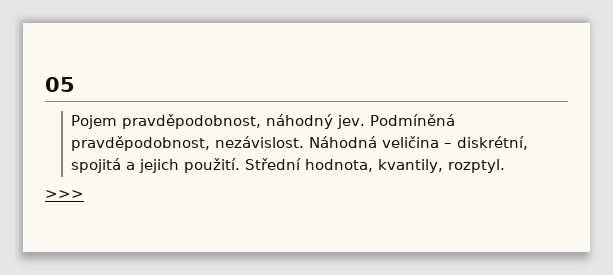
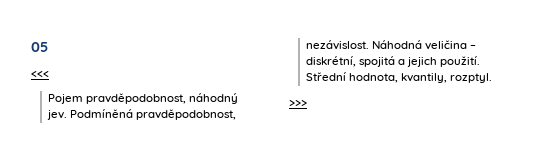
(75, 84) none -> [31,71,49,77] // <<<

